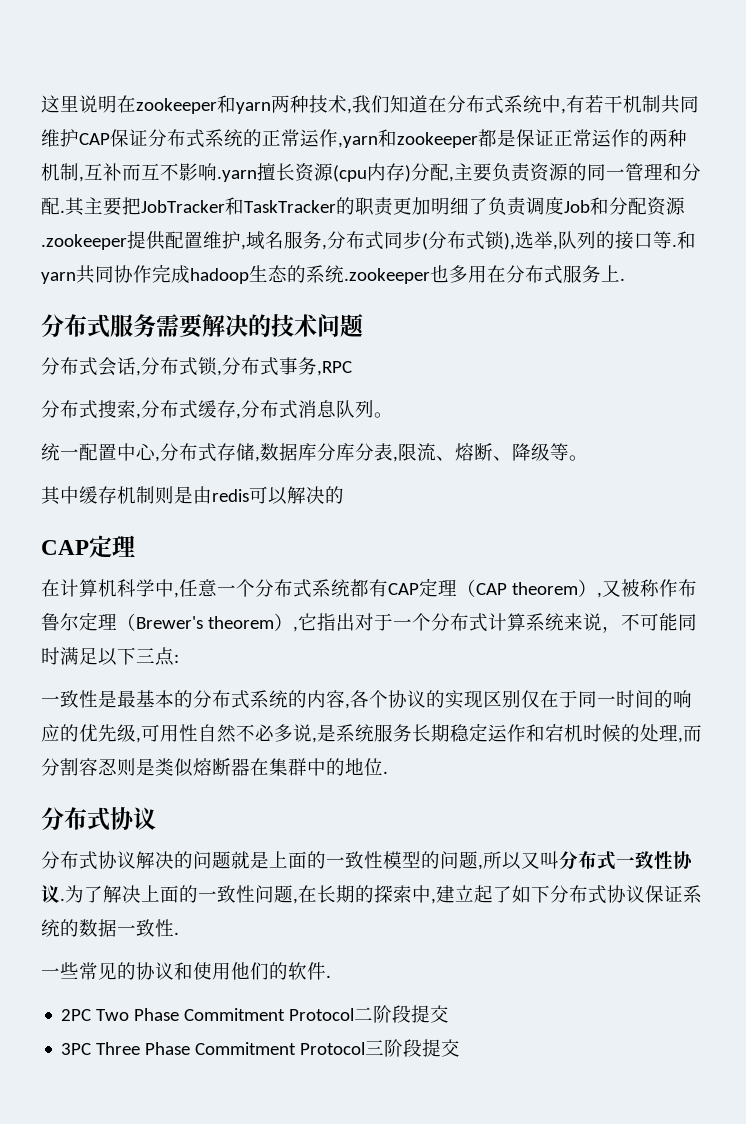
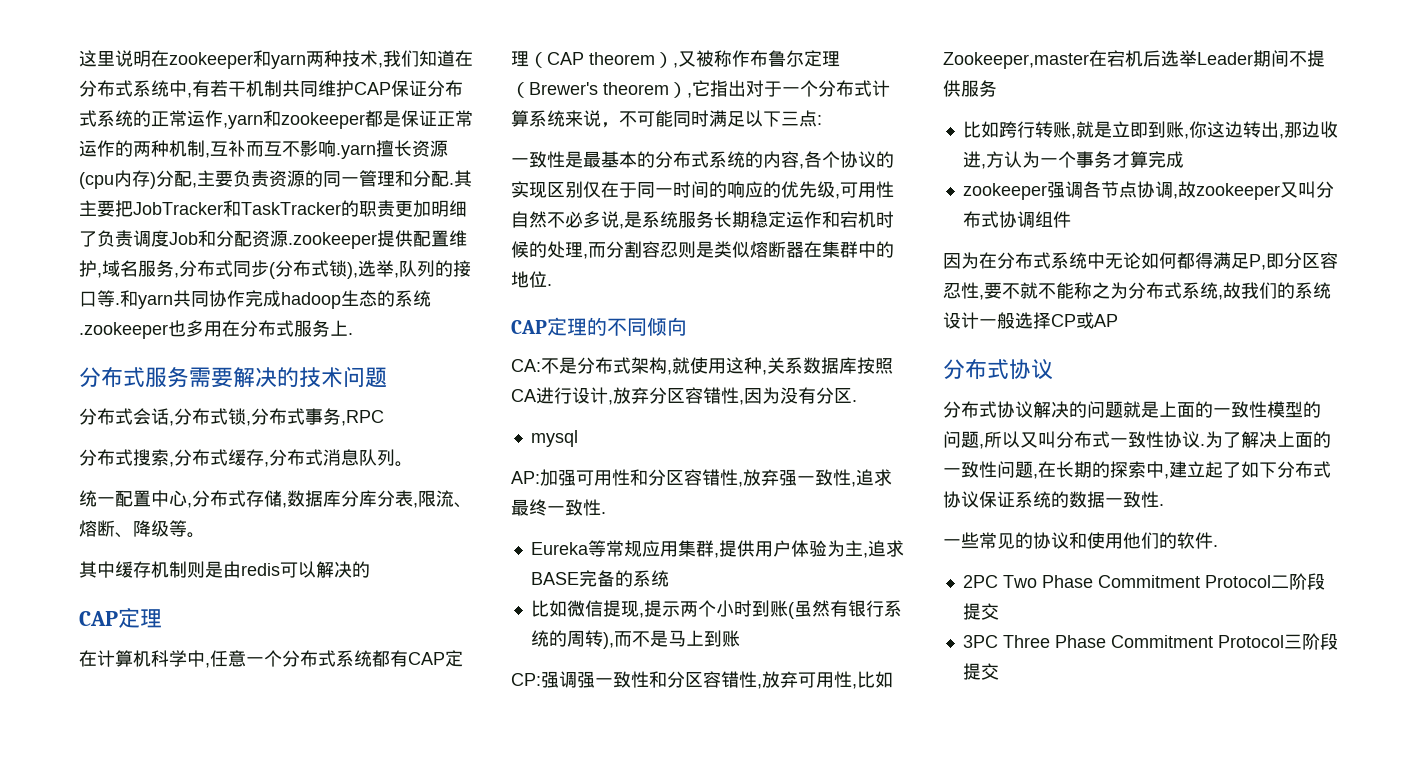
(388, 772) none -> [511,317,687,336] [511,357,893,375] [511,387,857,405] [530,430,578,447] [511,469,892,487] [511,499,606,516] [530,540,904,558] [530,570,669,587] [530,600,902,619] [530,630,740,649] [511,671,893,689] [943,50,1325,69] [943,80,997,97] [962,121,1338,139] [962,151,1184,169] [962,181,1334,200] [962,211,1071,228] [943,252,1338,270] [943,282,1331,300] [943,312,1118,329] // CAP定理的不同倾向 // CA:不是分布式架构,就使用这种,关系数据库按照CA进行设计,放弃分区容错性,因为没有分区. // mysql // AP:加强可用性和分区容错性,放弃强一致性,追求最终一致性. // Eureka等常规应用集群,提供用户体验为主,追求BASE完备的系统 // 比如微信提现,提示两个小时到账(虽然有银行系统的周转),而不是马上到账 // CP:强调强一致性和分区容错性,放弃可用性,比如Zookeeper,master在宕机后选举Leader期间不提供服务 // 比如跨行转账,就是立即到账,你这边转出,那边收进,方认为一个事务才算完成 // zookeeper强调各节点协调,故zookeeper又叫分布式协调组件 // 因为在分布式系统中无论如何都得满足P,即分区容忍性,要不就不能称之为分布式系统,故我们的系统设计一般选择CP或AP

